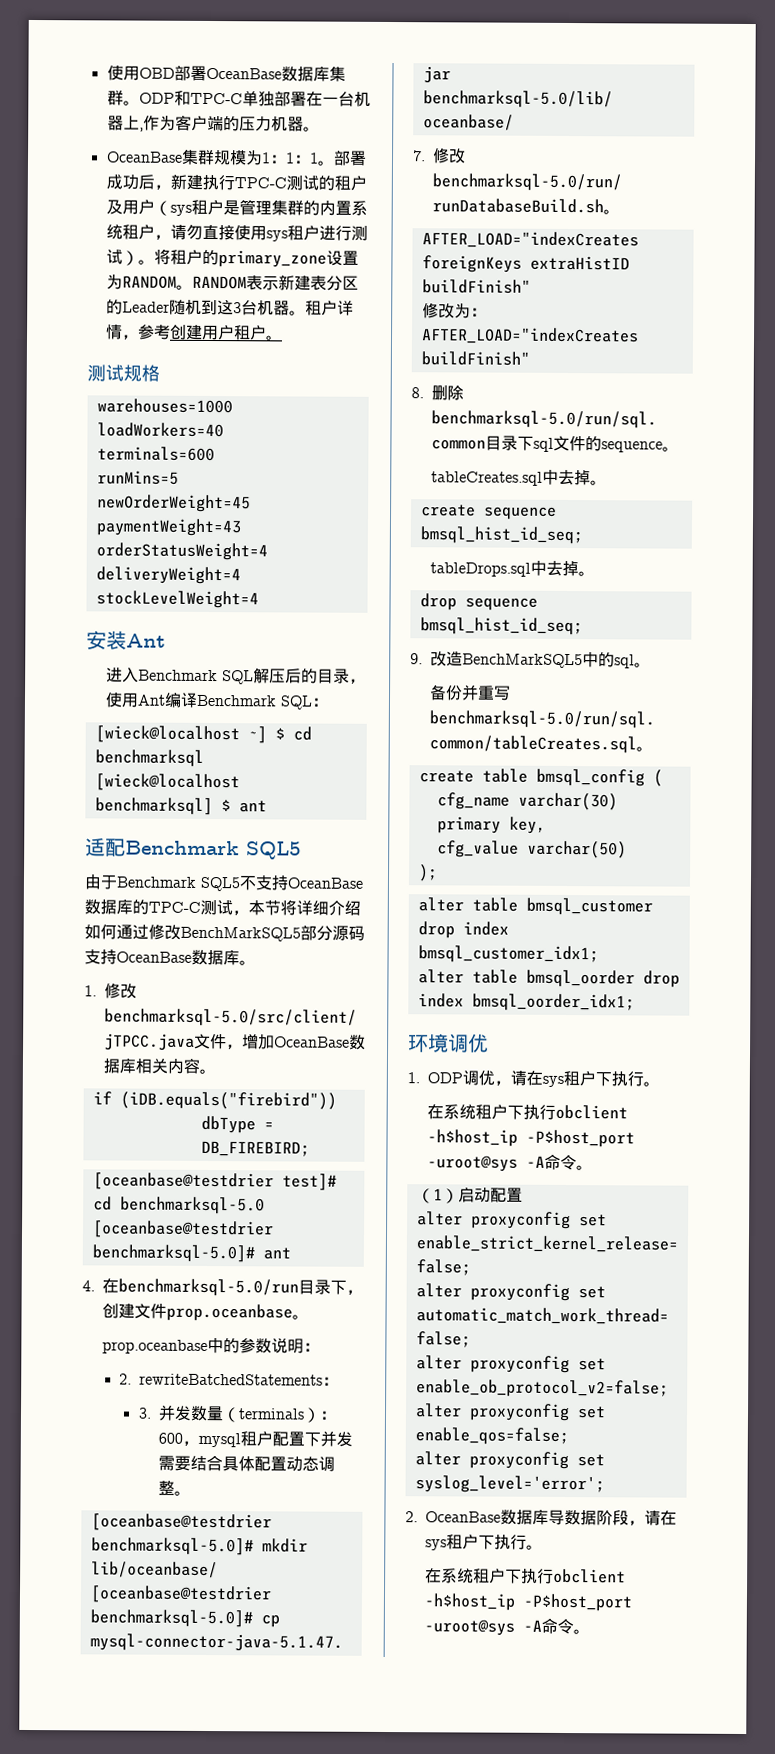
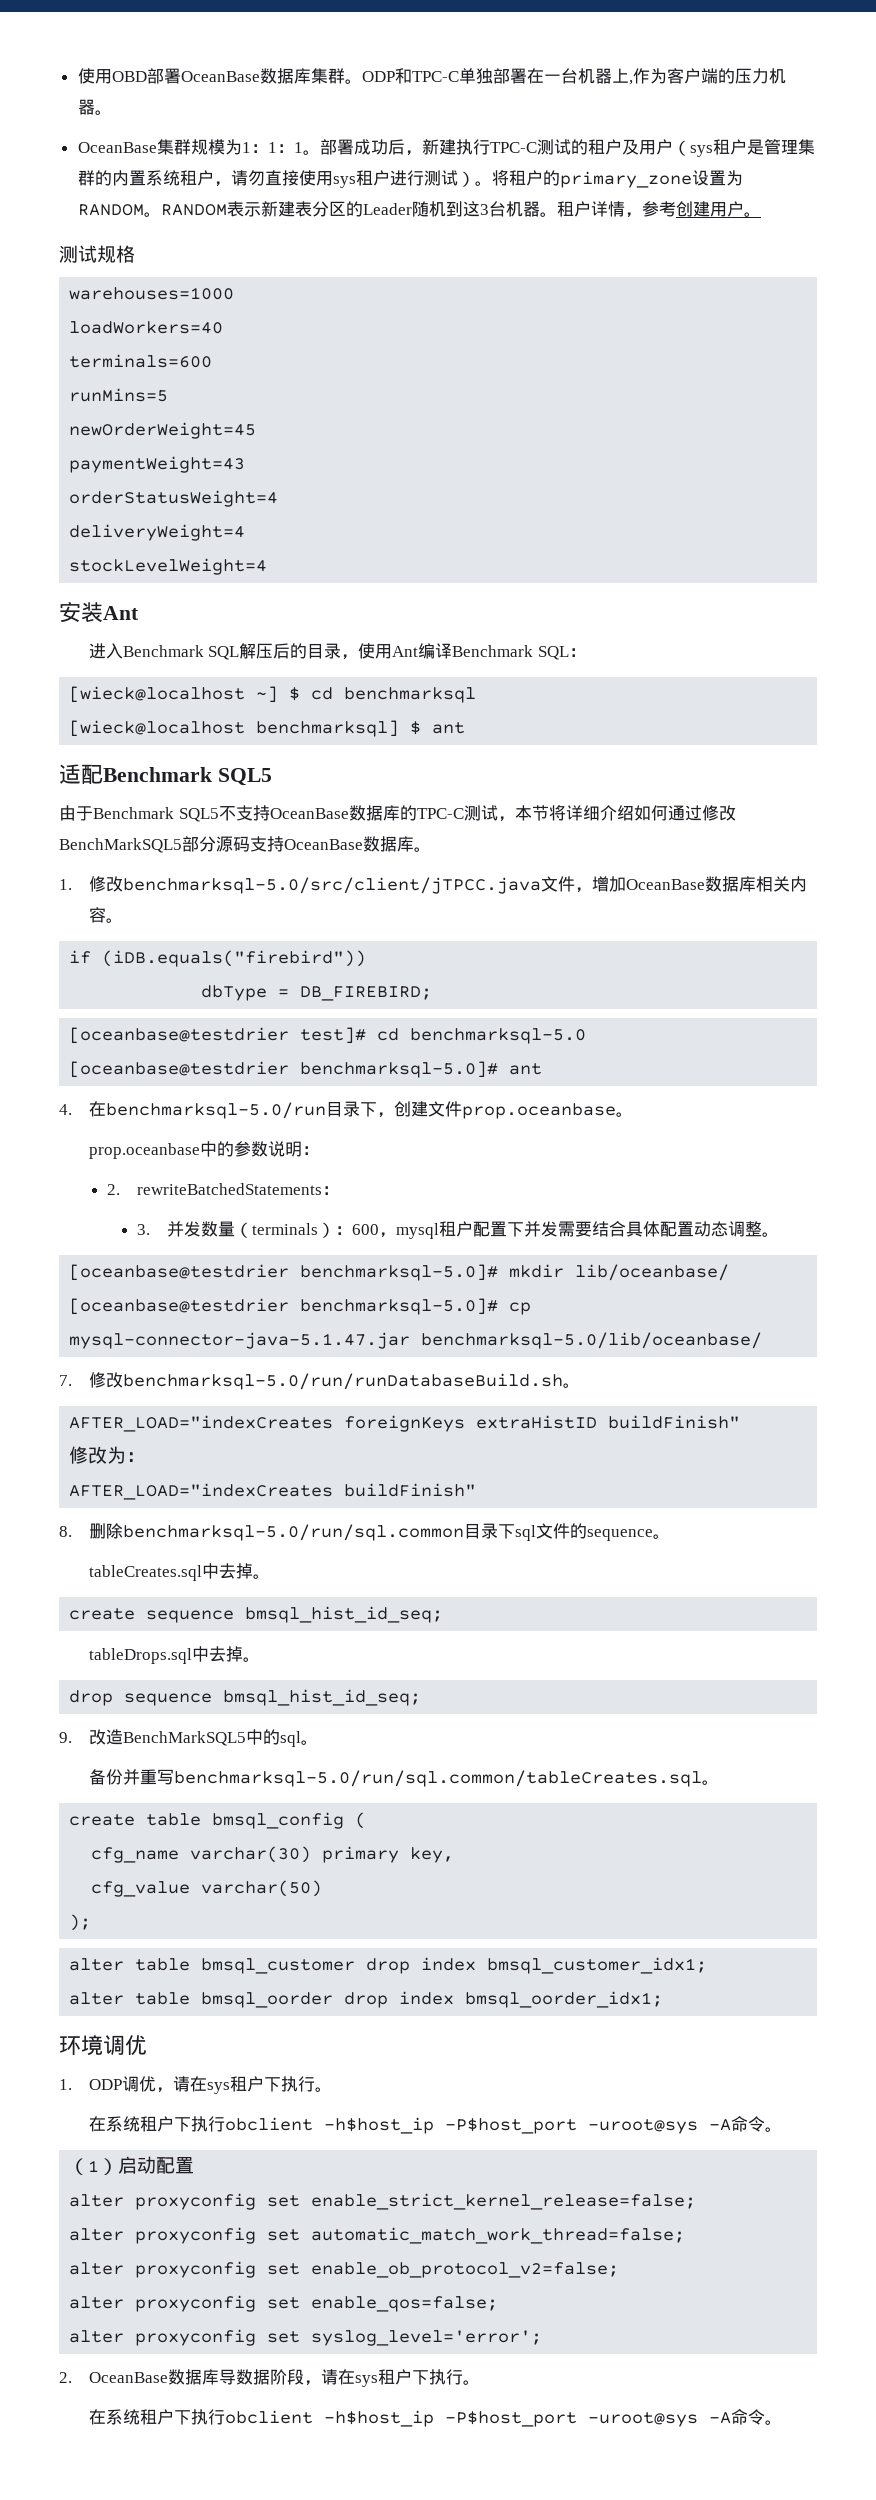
[232,325,267,341] 租户 -> (744, 209) none

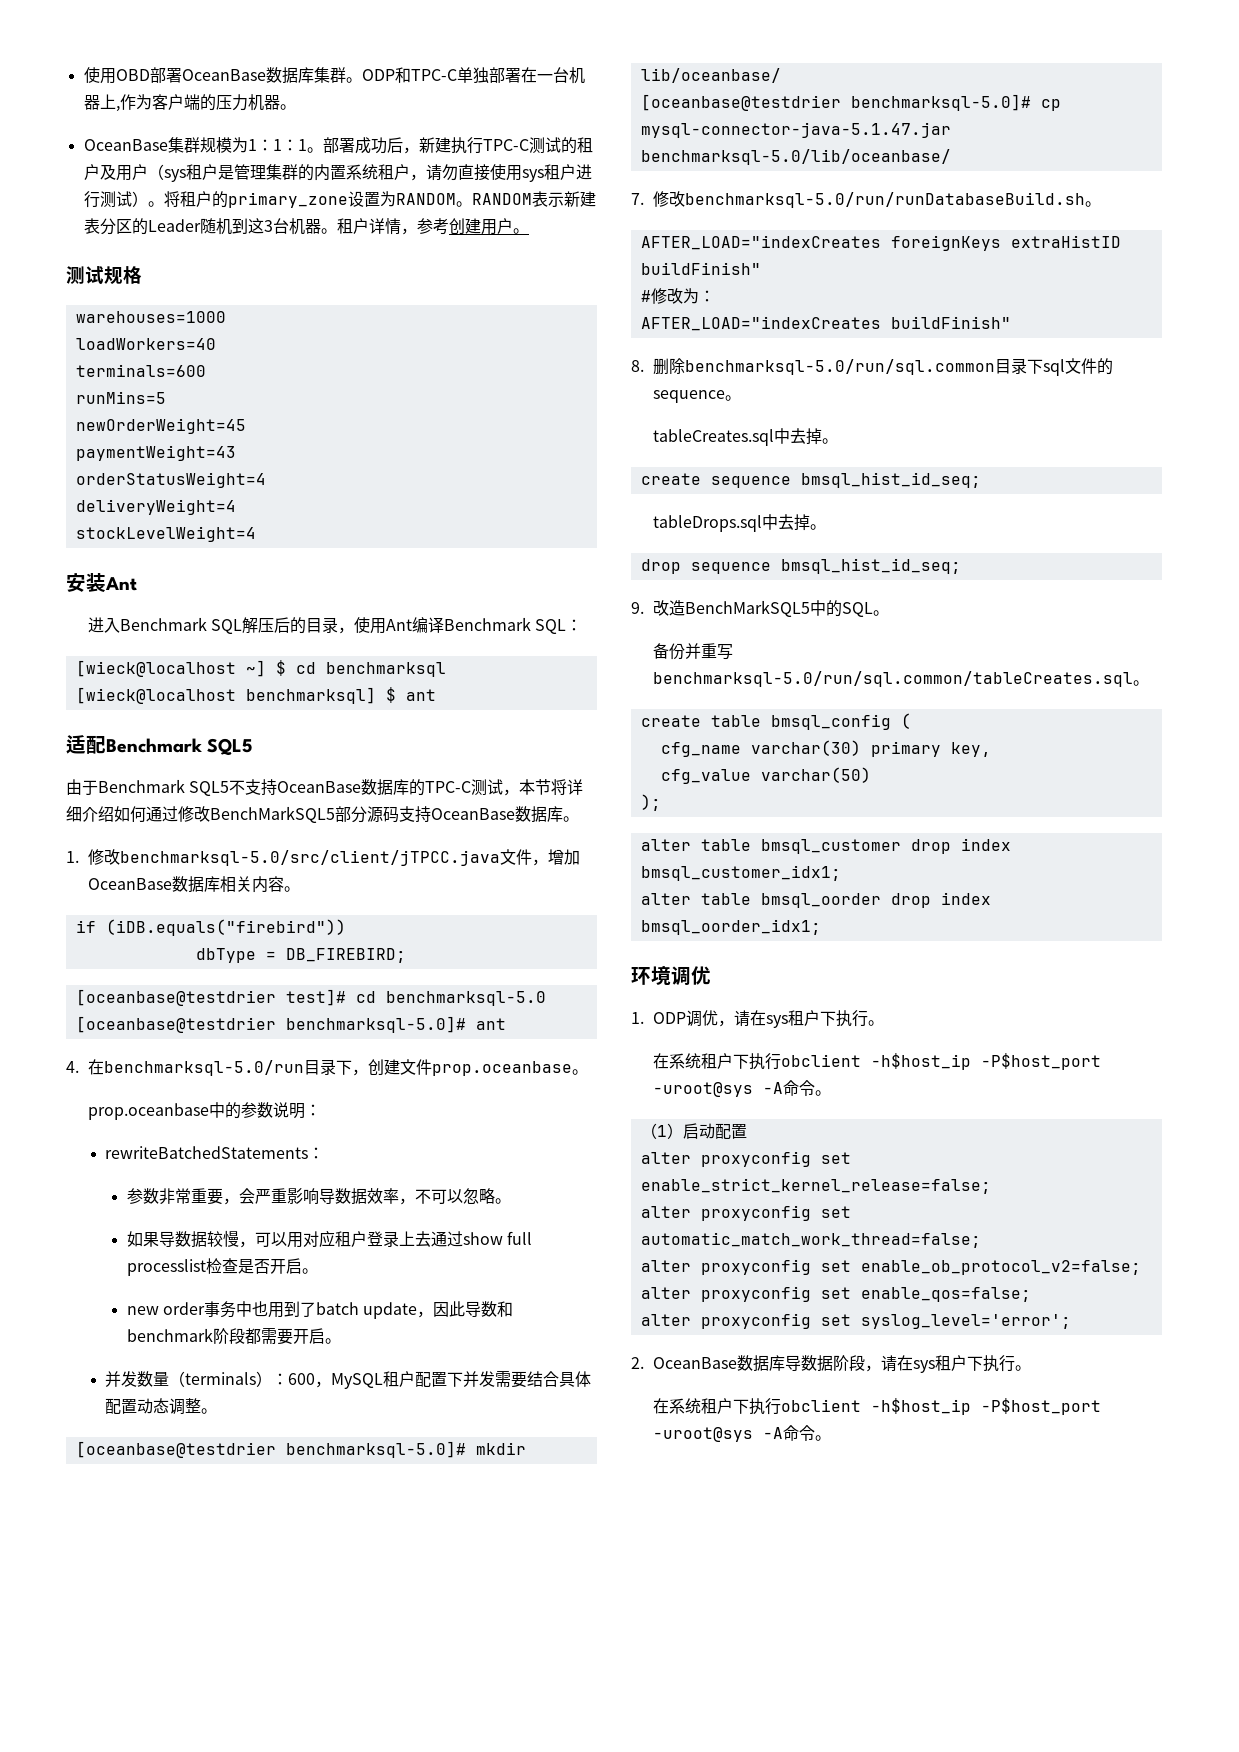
[107,1184,121,1195] 2. -> (321, 1110) none
[137,1224,151,1235] 3. -> [126,1188,511,1205] [126,1230,533,1248] [126,1258,318,1276] [126,1301,514,1319] [126,1328,341,1345] 参数非常重要，会严重影响导数据效率，不可以忽略。 // 如果导数据较慢，可以用对应租户登录上去通过show full processlist检查是否开启。 // new order事务中也用到了batch update，因此导数和benchmark阶段都需要开启。 //
[395,1223,439,1239] mysql -> [331,1373,384,1389] MySQL
(741, 1422) none -> [640,290,651,302] #
[279,1731,301,1747] sql -> [841,602,873,617] SQL

